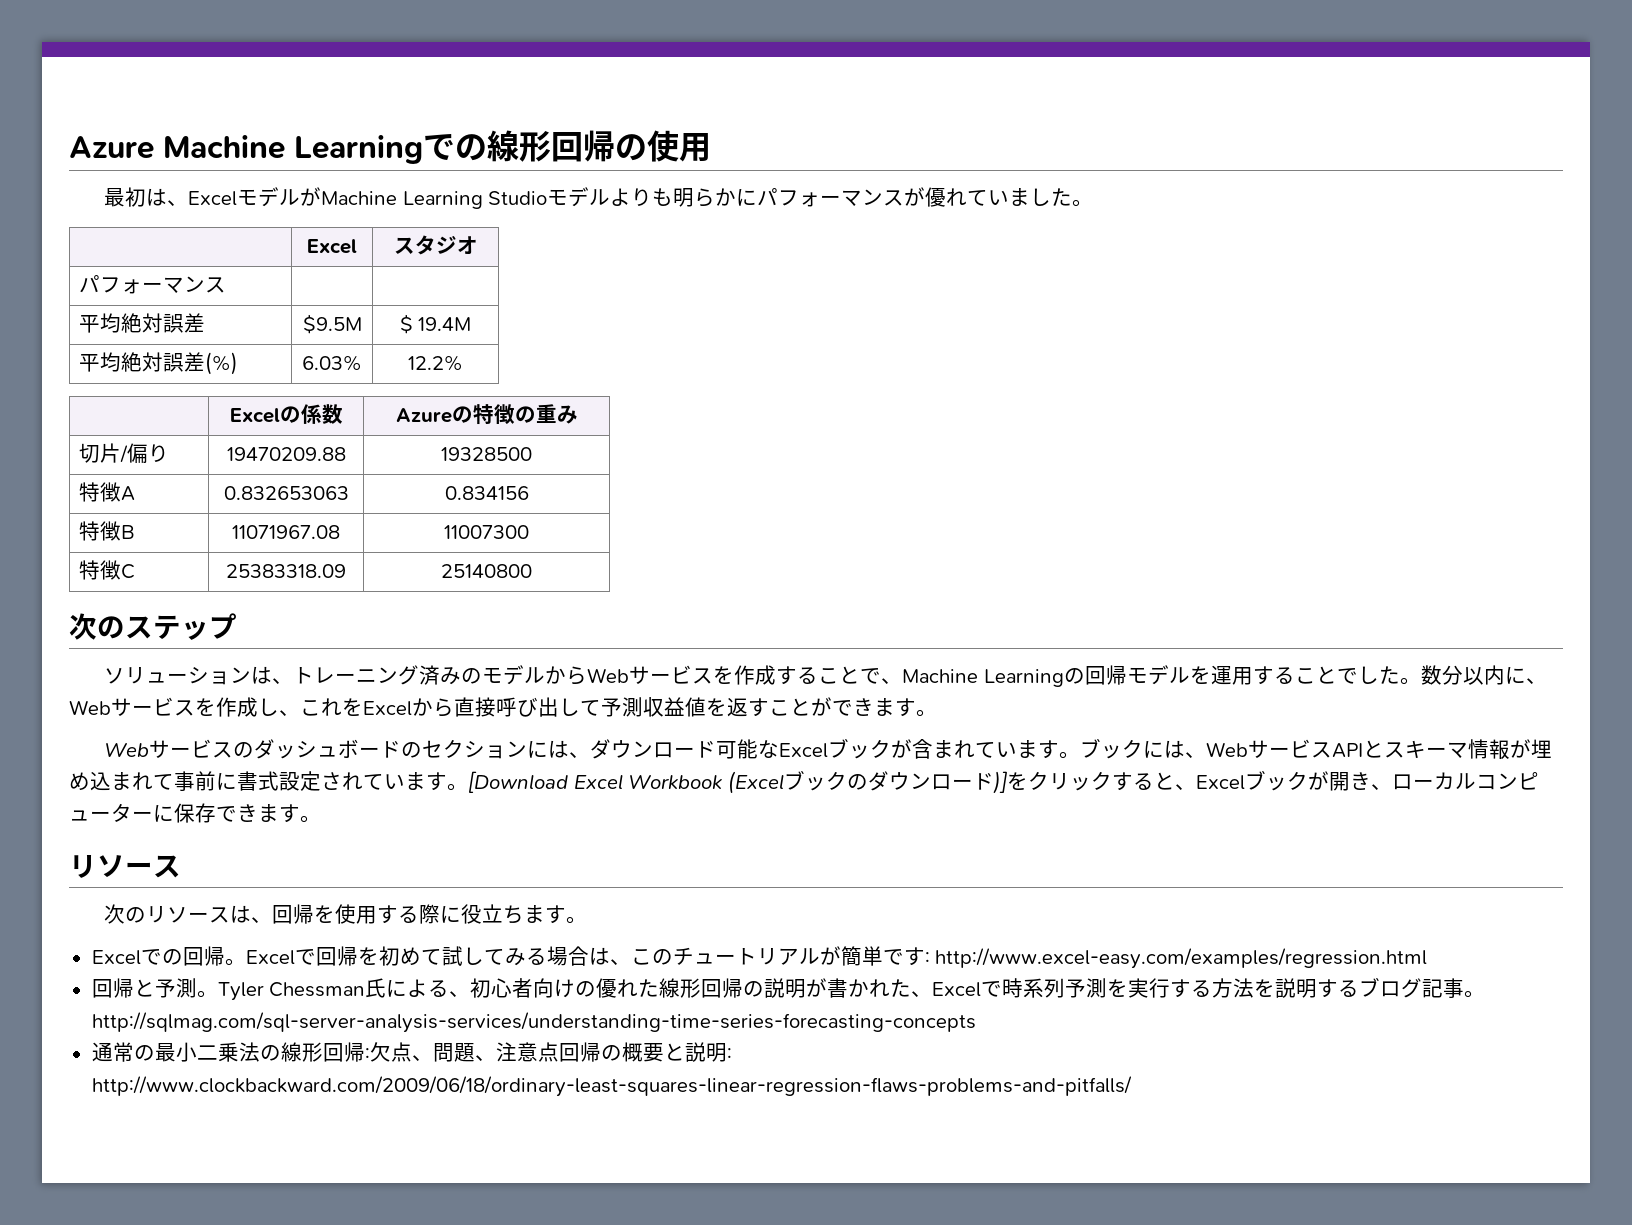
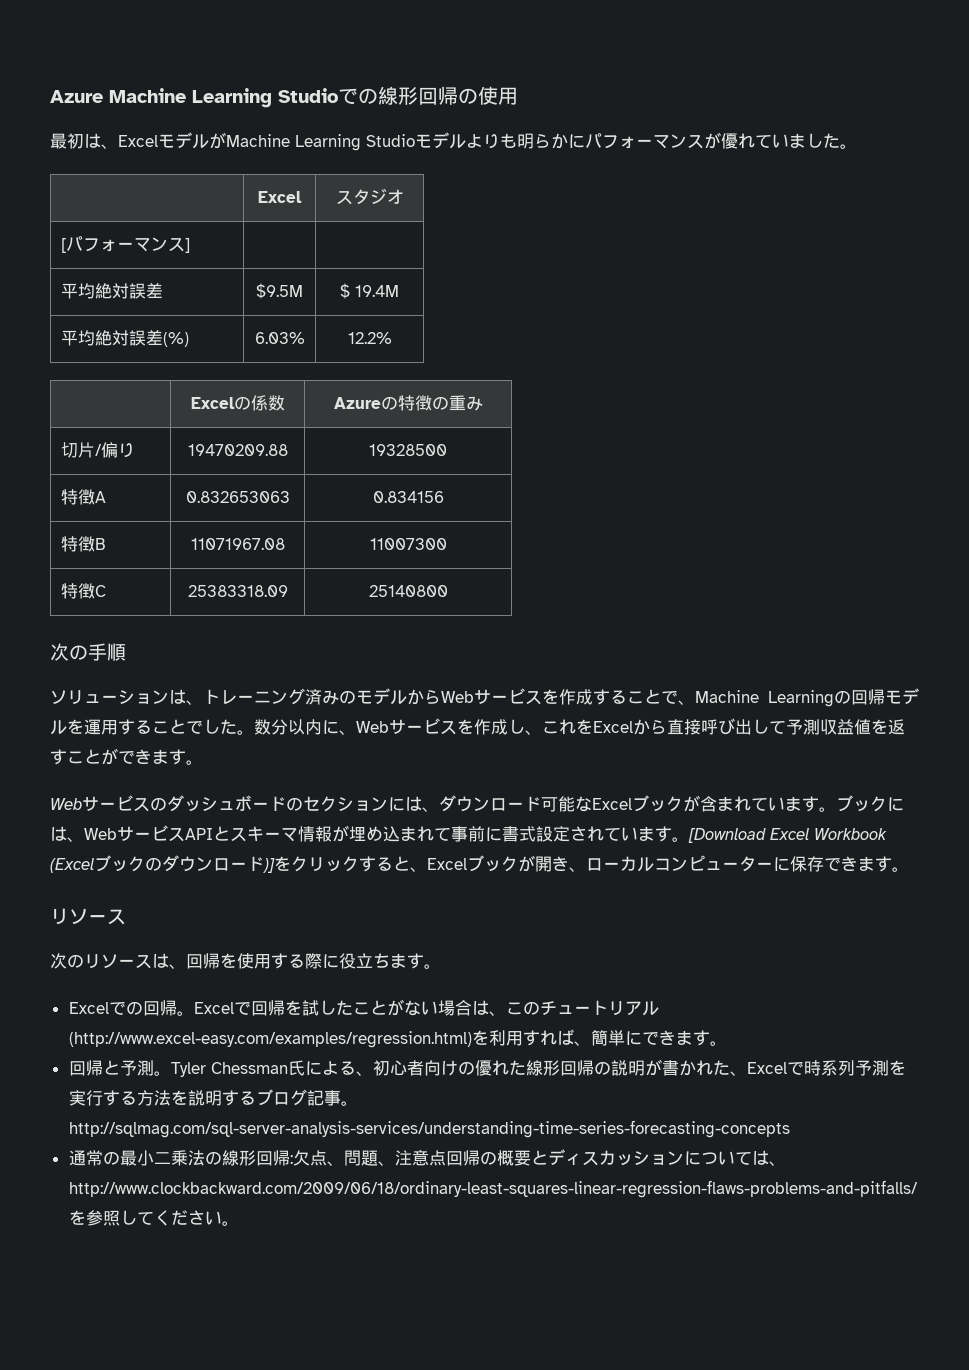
(423, 149) none -> [278,88,338,103] Studio
[78,275,226,294] パフォーマンス -> [60,236,190,253] [パフォーマンス]
[125,613,237,640] ステップ -> [88,643,126,661] 手順
[378,946,547,966] 初めて試してみる -> [301,999,438,1016] 試したことがない
[819,946,1428,969] が簡単です: http://www.excel-easy.com/examples/regression.html -> [68,1029,727,1048] (http://www.excel-easy.com/examples/regression.html)を利用すれば、簡単にできます。
[684,1042,732,1062] [91,1076,1132,1097] 説明: http://www.clockbackward.com/2009/06/18/ordinary-least-squares-linear-regression-flaws-problems-and-pitfalls/ -> [547,1149,786,1166] [68,1180,918,1198] [68,1210,239,1226] ディスカッションについては、http://www.clockbackward.com/2009/06/18/ordinary-least-squares-linear-regression-flaws-problems-and-pitfalls/を参照してください。

